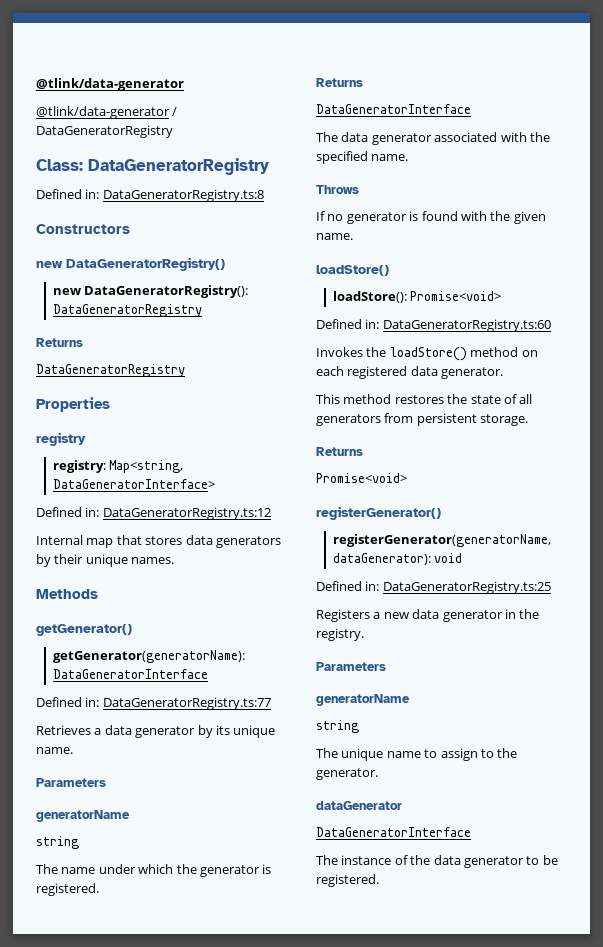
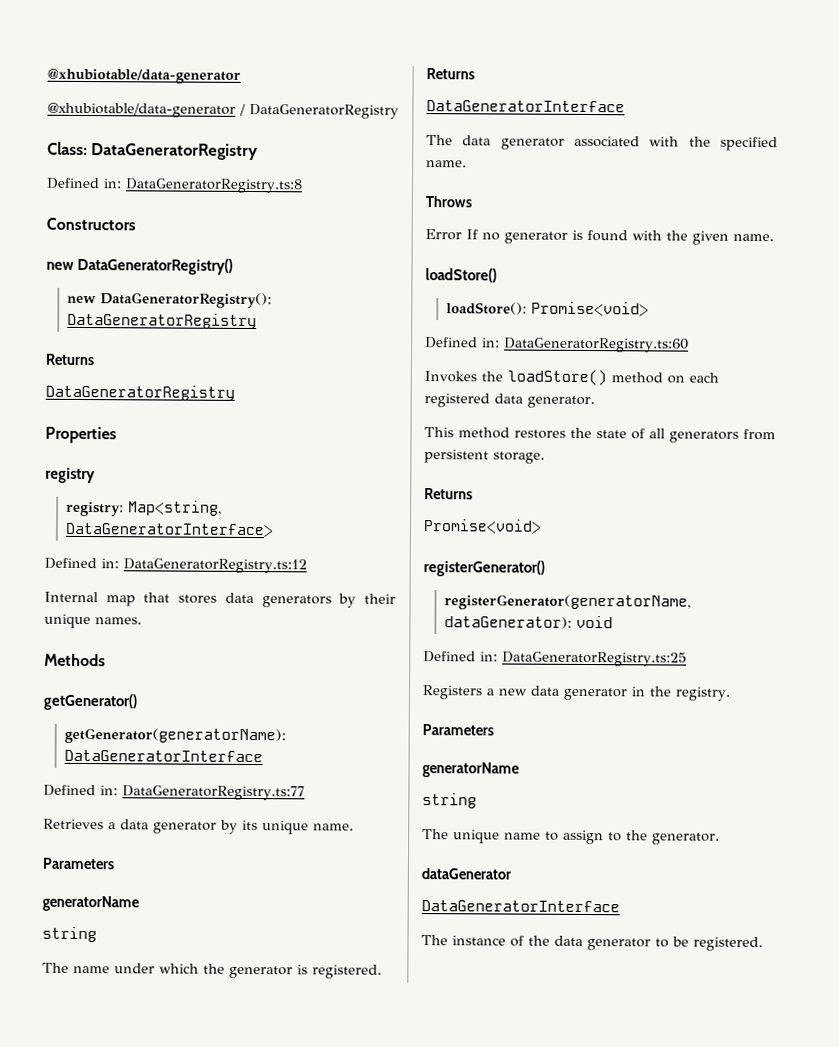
[36,78,184,91] [36,106,170,119] @tlink/data-generator // @tlink/data-generator -> [47,68,241,84] [47,102,236,118] @xhubiotable/data-generator // @xhubiotable/data-generator
(359, 189) none -> [425,229,462,241] Error

